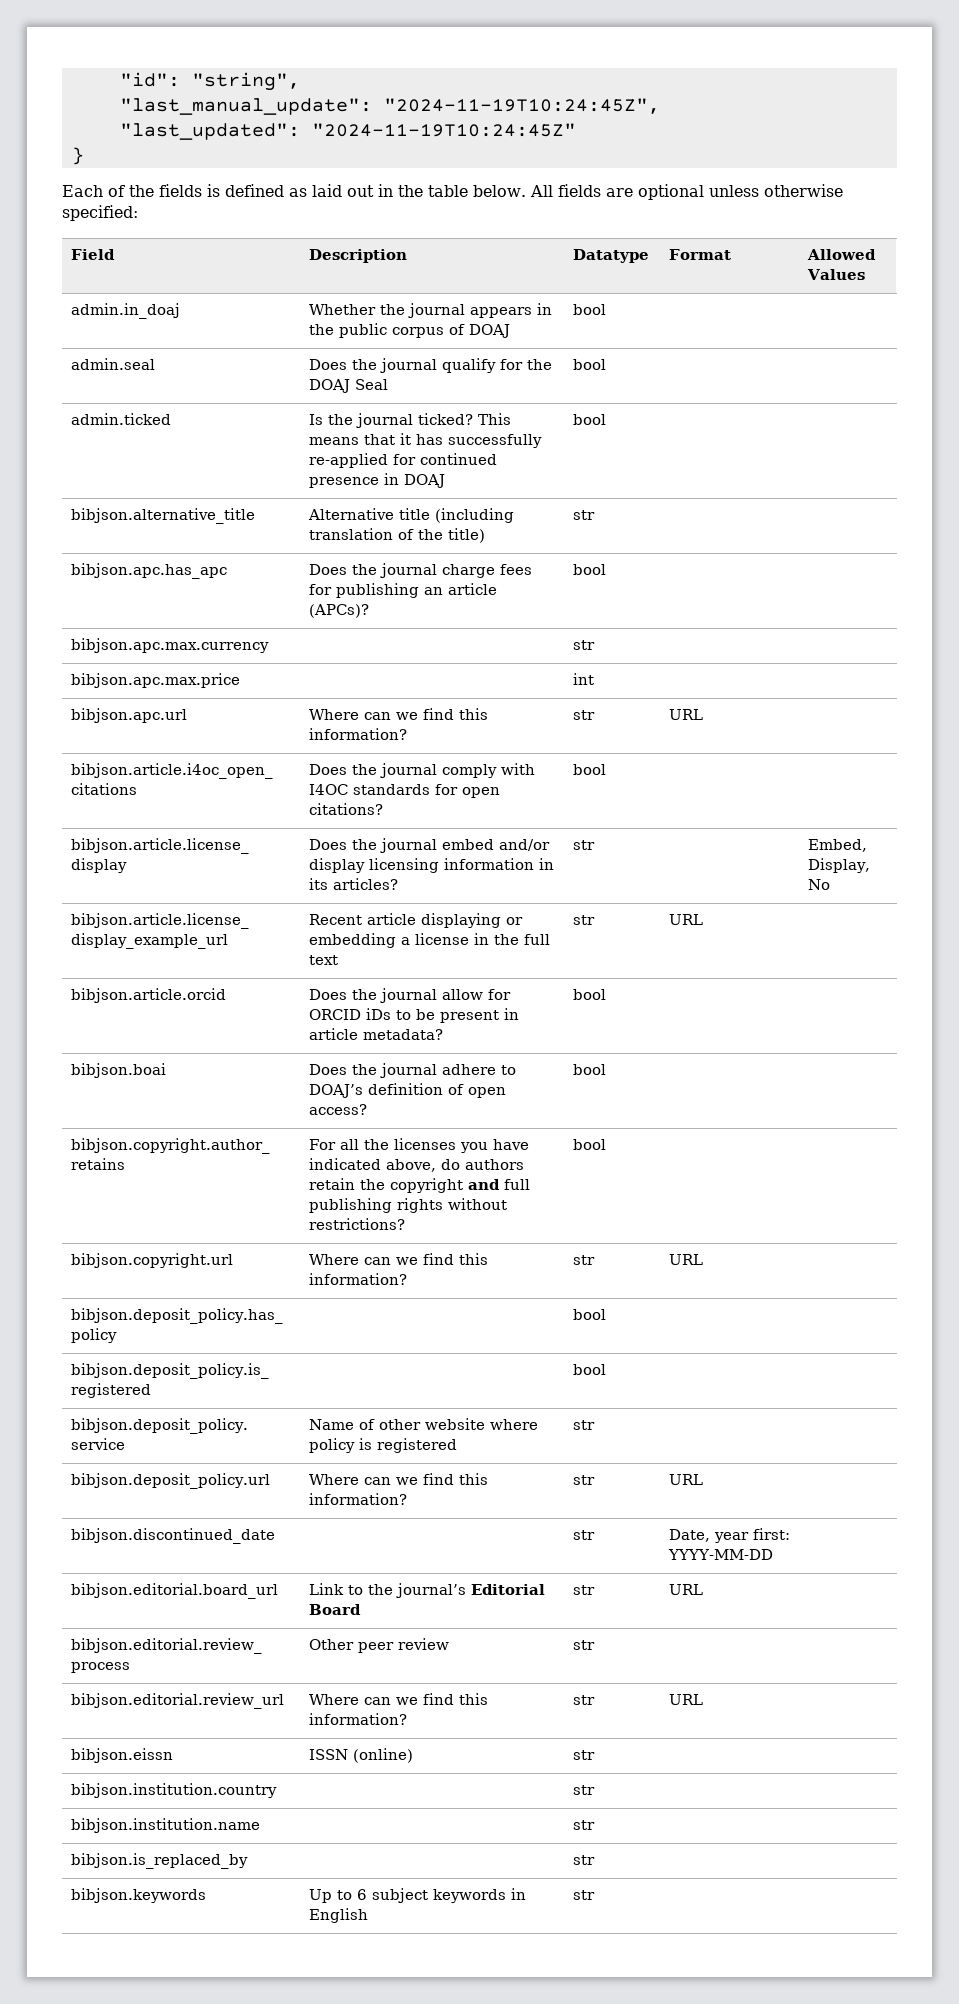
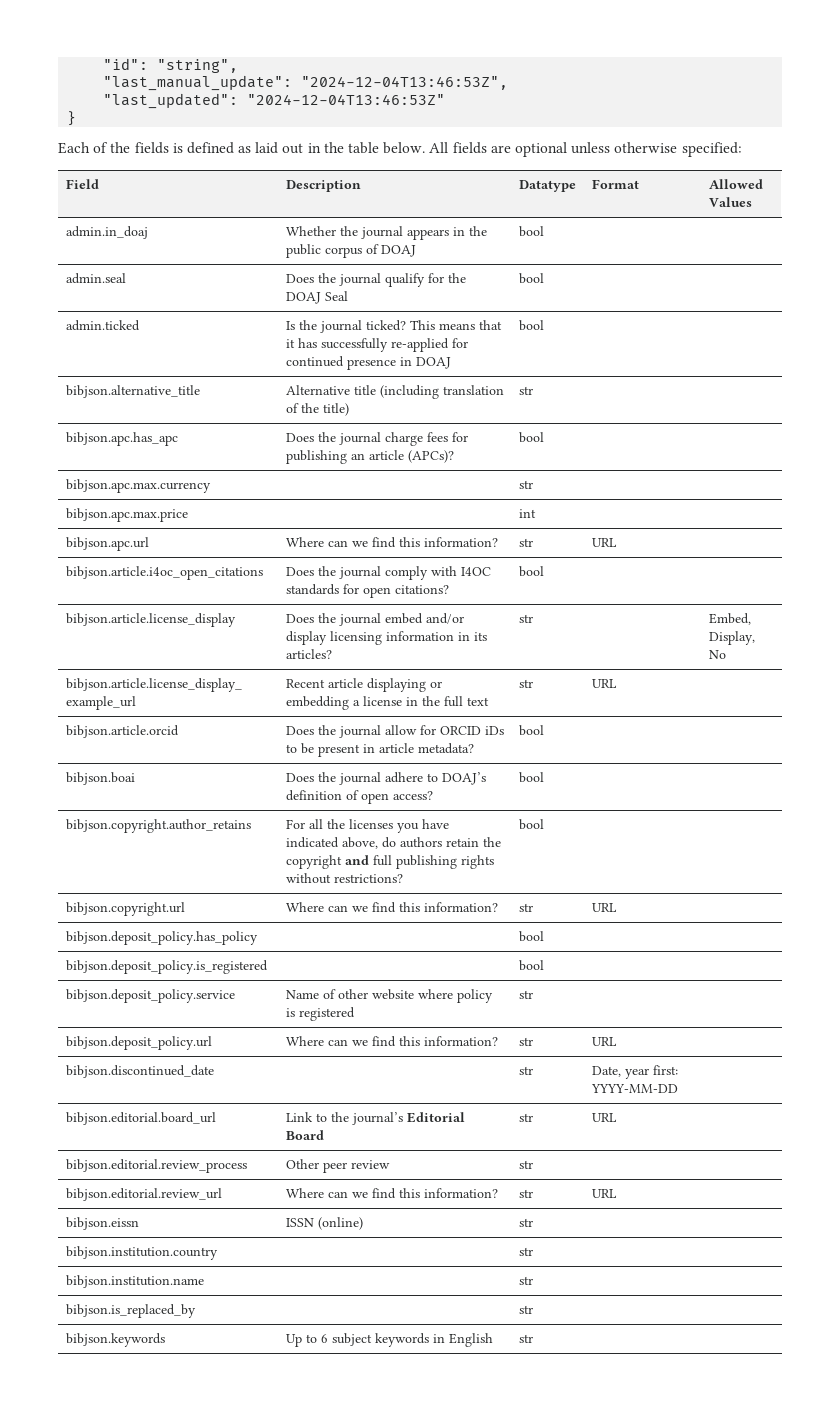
[383,98,660,114] "2024-11-19T10:24:45Z", -> [301,76,509,90] "2024-12-04T13:46:53Z",
[311,123,576,137] "2024-11-19T10:24:45Z" -> [247,94,446,105] "2024-12-04T13:46:53Z"

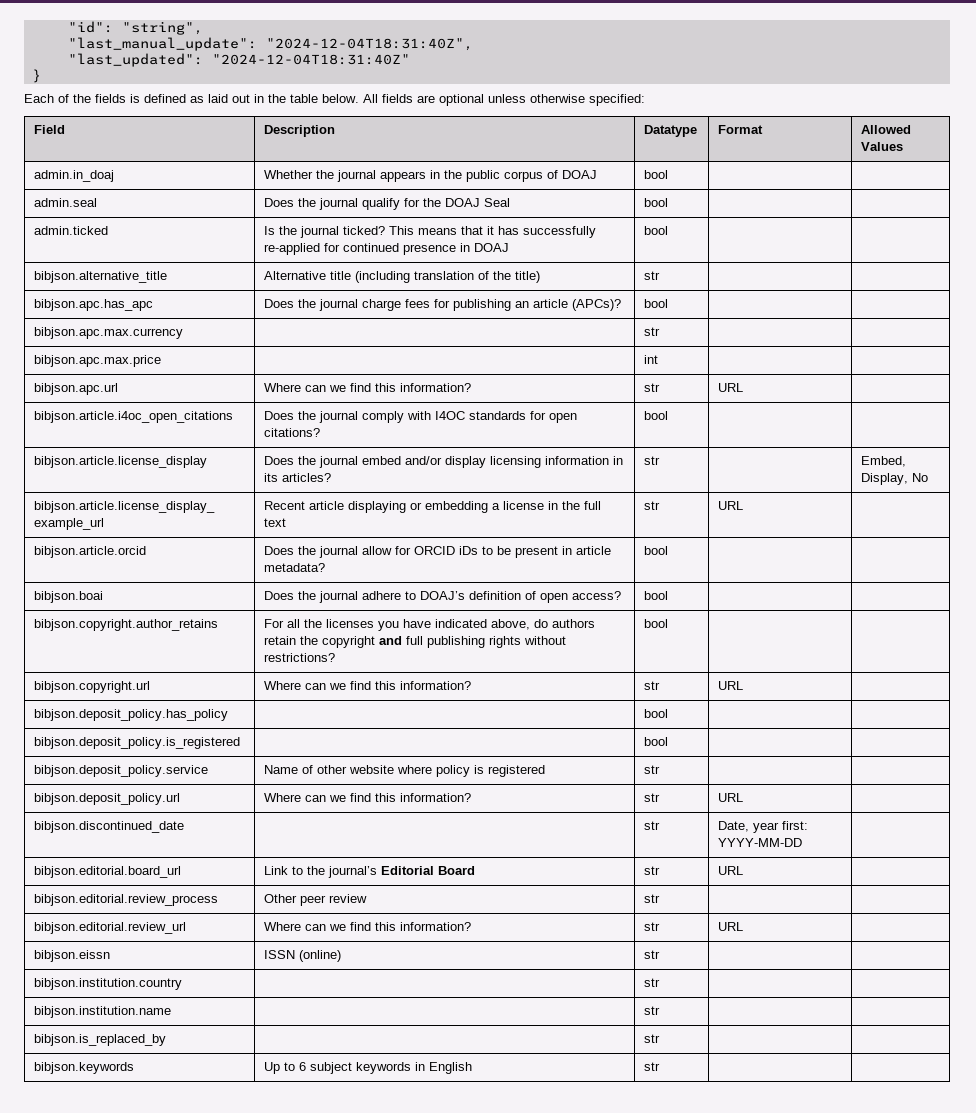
[301,76,509,90] "2024-12-04T13:46:53Z", -> [265,38,473,51] "2024-12-04T18:31:40Z",
[247,94,446,105] "2024-12-04T13:46:53Z" -> [211,54,410,65] "2024-12-04T18:31:40Z"

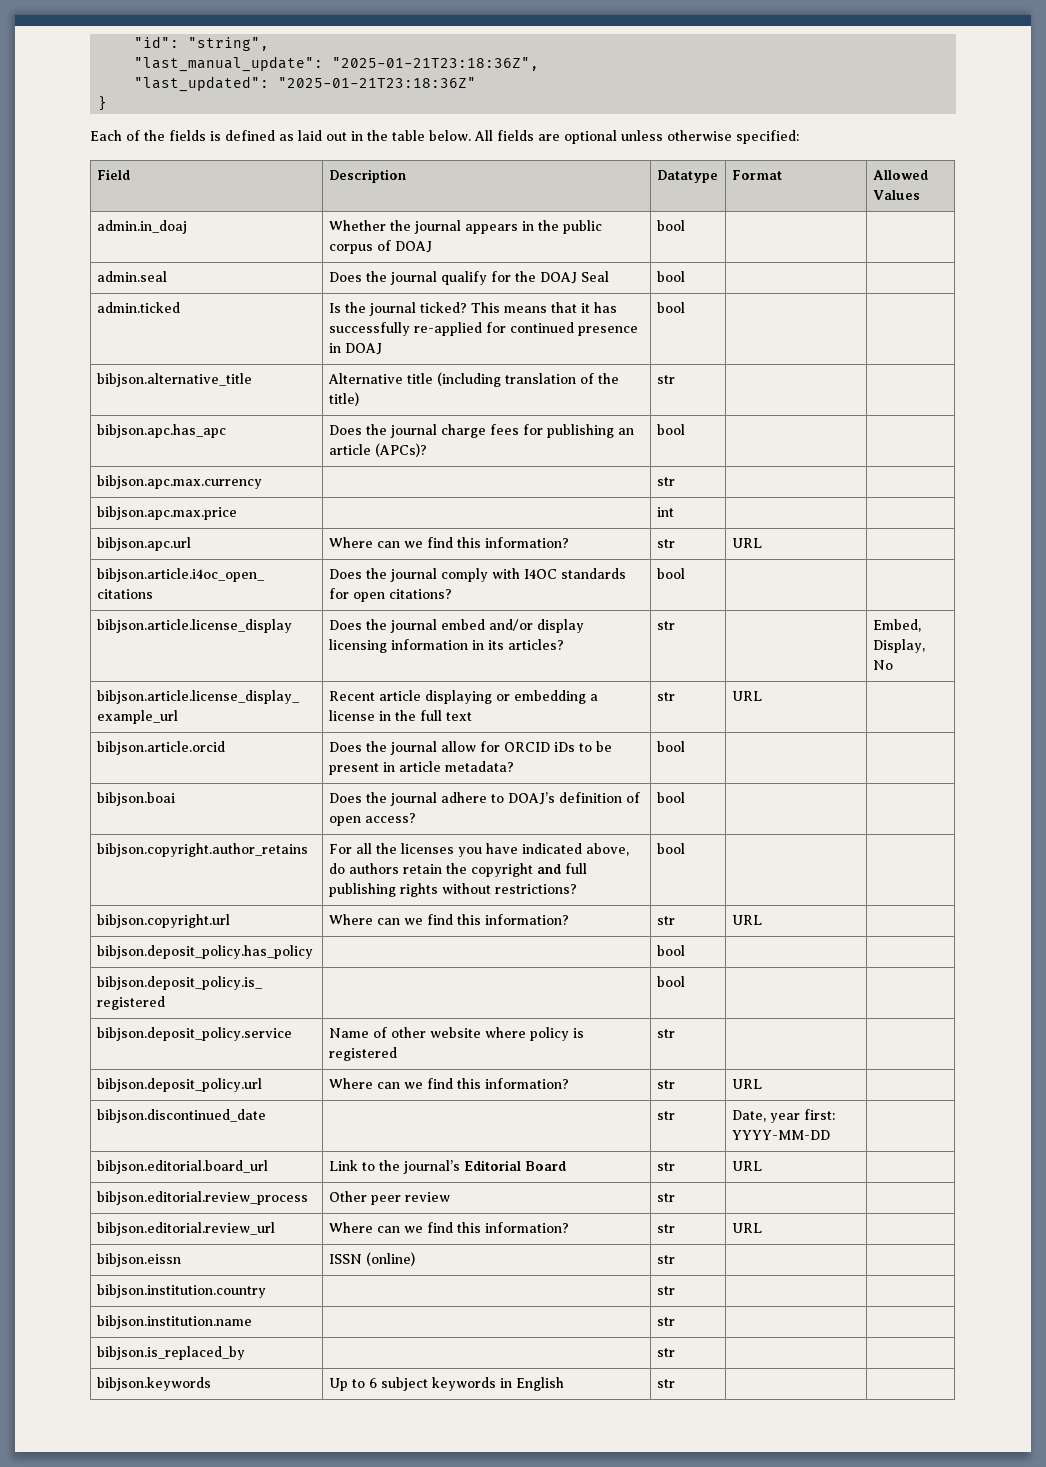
[265,38,473,51] "2024-12-04T18:31:40Z", -> [332,57,540,71] "2025-01-21T23:18:36Z",
[211,54,410,65] "2024-12-04T18:31:40Z" -> [278,77,477,88] "2025-01-21T23:18:36Z"

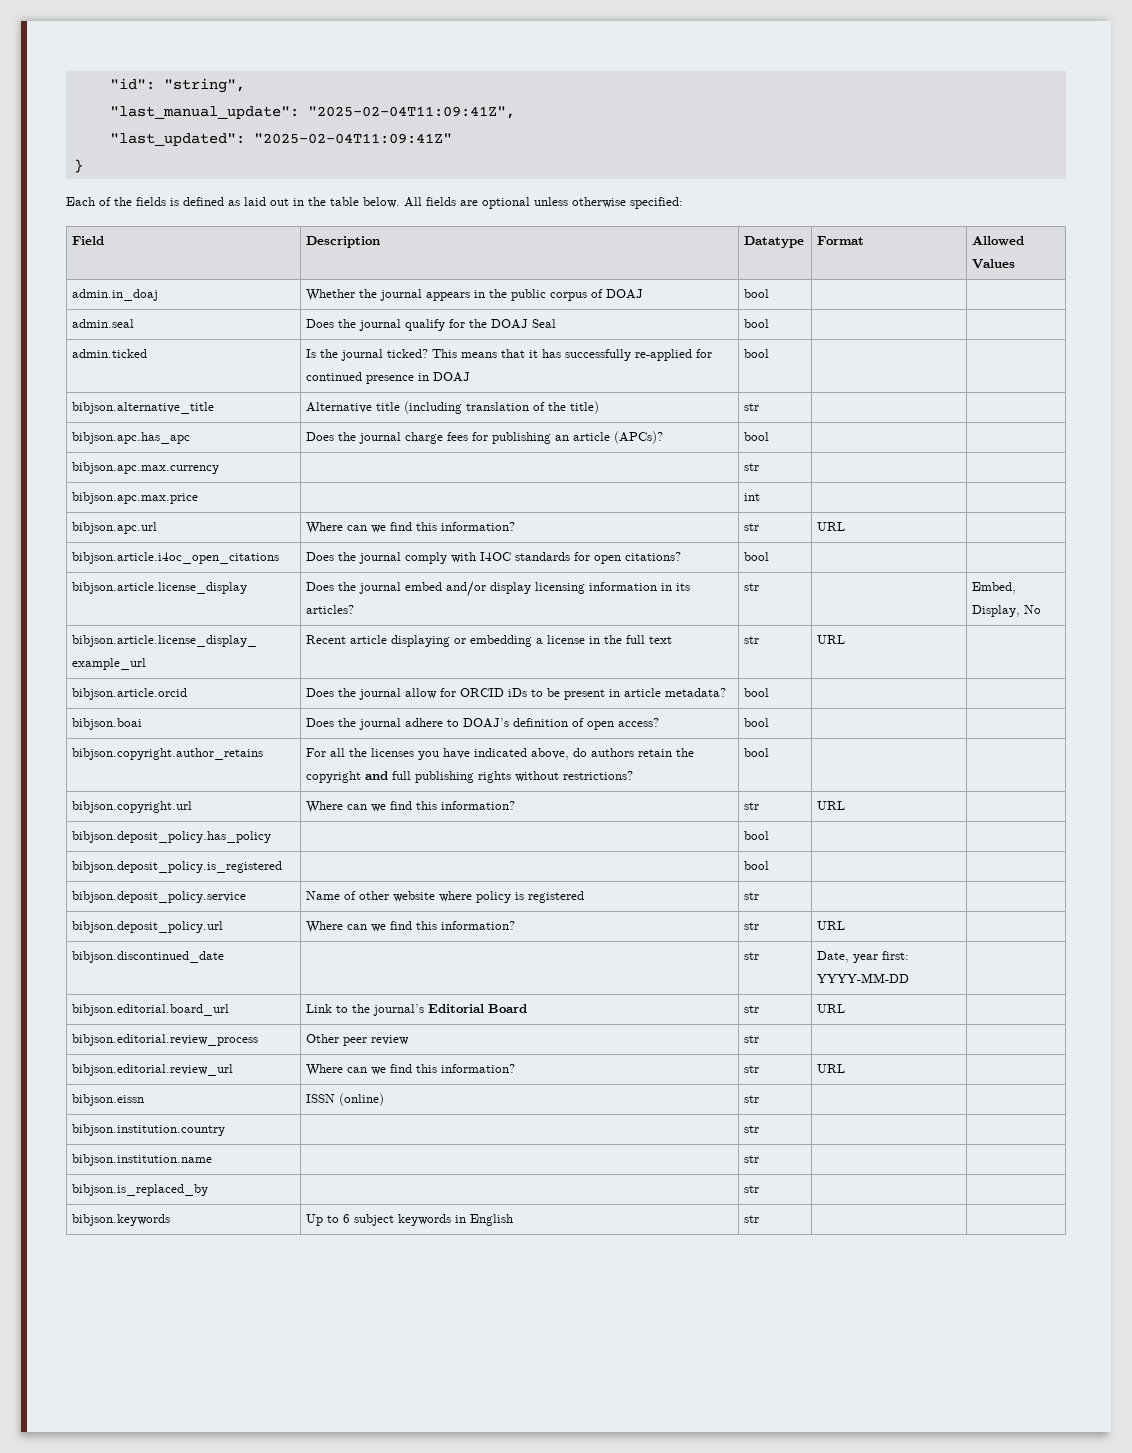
[332,57,540,71] "2025-01-21T23:18:36Z", -> [307,106,515,119] "2025-02-04T11:09:41Z",
[278,77,477,88] "2025-01-21T23:18:36Z" -> [253,133,452,144] "2025-02-04T11:09:41Z"

